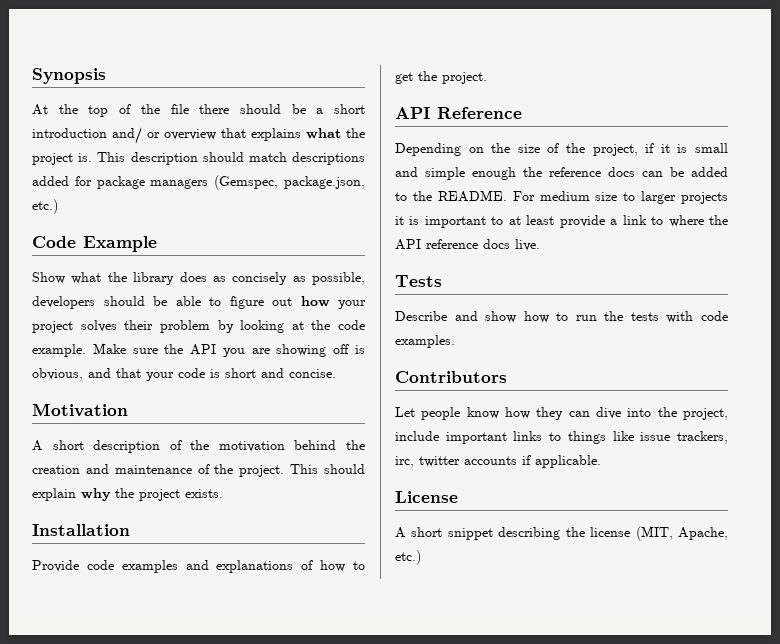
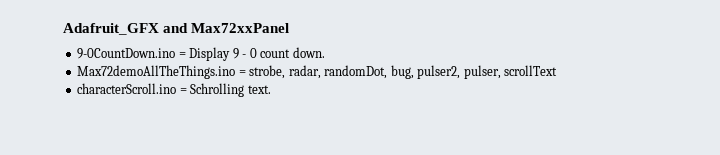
[32,68,106,84] [32,104,365,117] [32,127,365,144] [32,152,365,165] [32,175,365,190] [32,199,58,214] [32,236,157,252] [32,272,365,285] [32,296,366,309] [32,320,365,333] [32,343,365,357] [32,368,336,381] [32,403,128,417] [32,440,365,453] [32,464,365,477] [32,488,223,501] [32,524,130,536] [32,560,365,573] [395,71,487,84] [395,107,522,119] [395,143,728,156] [395,167,728,180] [395,190,728,204] [395,215,728,228] [395,239,540,251] [395,275,442,287] [395,311,728,323] [395,335,455,348] [395,371,507,383] [395,407,728,420] [395,431,728,444] [395,455,601,468] [395,491,458,503] [395,526,728,541] [395,550,421,565] Synopsis // At the top of the file there should be a short introduction and/ or overview that explains what the project is. This description should match descriptions added for package managers (Gemspec, package.json, etc.) // Code Example // Show what the library does as concisely as possible, developers should be able to figure out how your project solves their problem by looking at the code example. Make sure the API you are showing off is obvious, and that your code is short and concise. // Motivation // A short description of the motivation behind the creation and maintenance of the project. This should explain why the project exists. // Installation // Provide code examples and explanations of how to get the project. // API Reference // Depending on the size of the project, if it is small and simple enough the reference docs can be added to the README. For medium size to larger projects it is important to at least provide a link to where the API reference docs live. // Tests // Describe and show how to run the tests with code examples. // Contributors // Let people know how they can dive into the project, include important links to things like issue trackers, irc, twitter accounts if applicable. // License // A short snippet describing the license (MIT, Apache, etc.) -> [63,23,290,35] [77,47,325,61] [77,65,558,79] [77,83,271,97] Adafruit_GFX and Max72xxPanel // 9-0CountDown.ino = Display 9 - 0 count down. // Max72demoAllTheThings.ino = strobe, radar, randomDot, bug, pulser2, pulser, scrollText // characterScroll.ino = Schrolling text.

